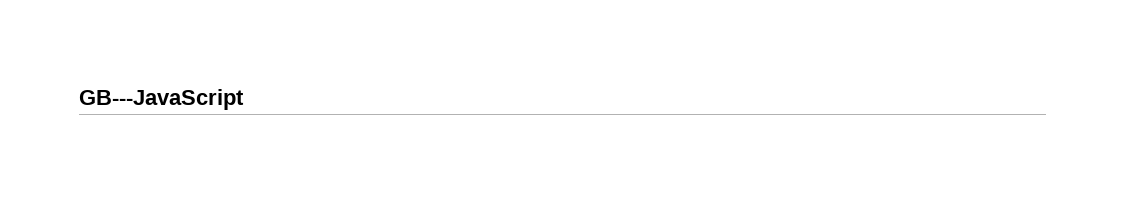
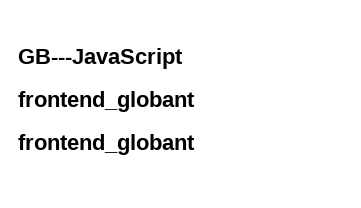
(244, 99) none -> [18,91,195,112] [18,134,195,155] // frontend_globant // frontend_globant

